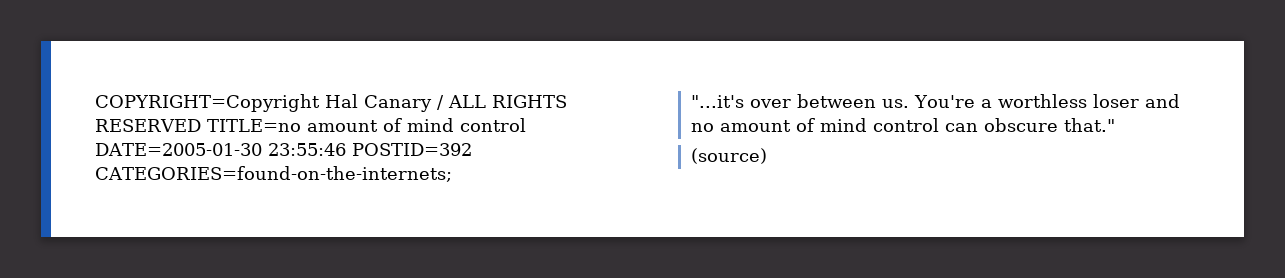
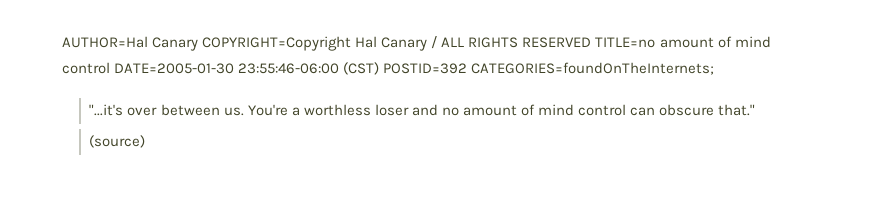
(95, 103) none -> [62,36,199,51] AUTHOR=Hal Canary
[267,143,472,156] [95,166,452,182] 23:55:46 POSTID=392 CATEGORIES=found-on-the-internets; -> [238,62,715,75] 23:55:46-06:00 (CST) POSTID=392 CATEGORIES=foundOnTheInternets;

